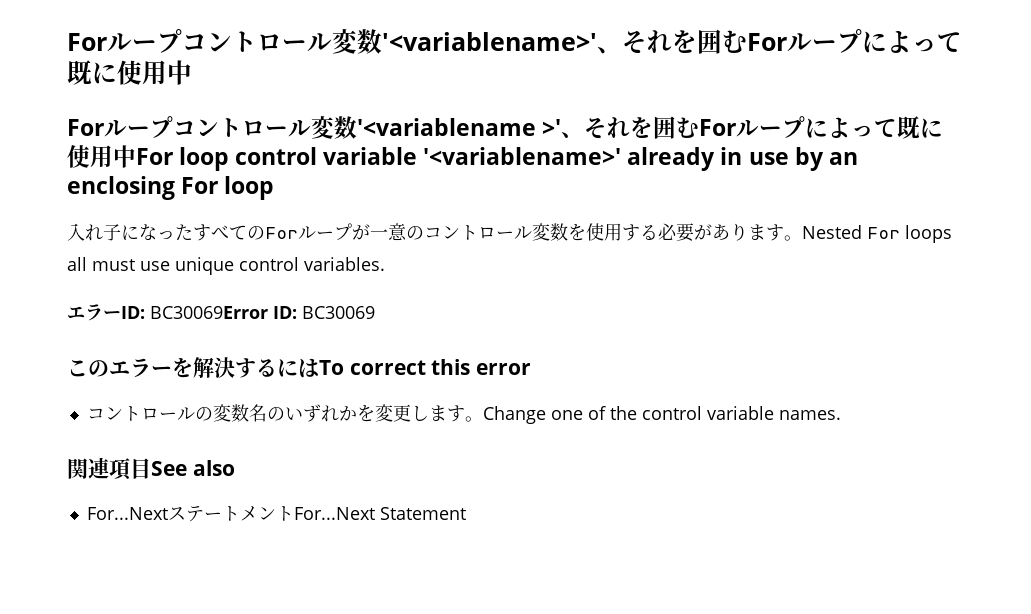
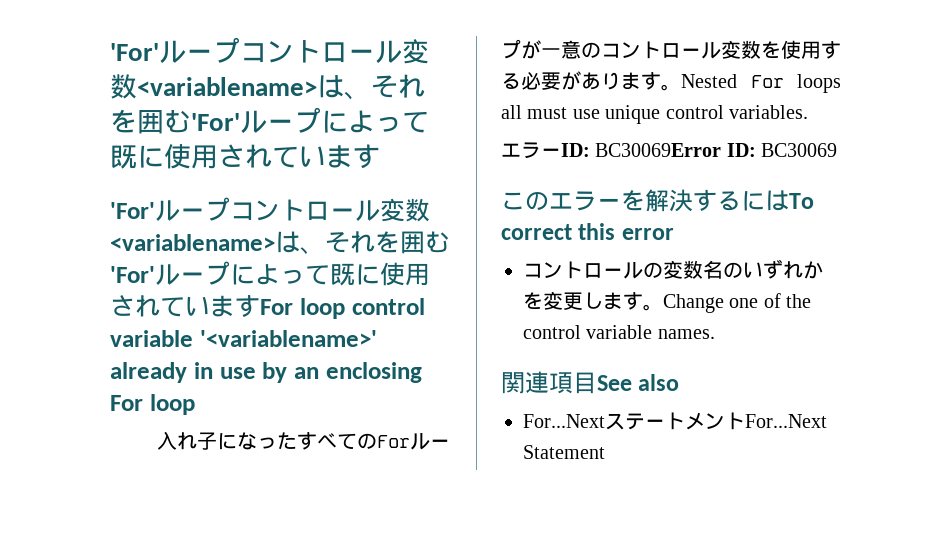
[67,29,962,54] [67,60,192,85] [67,116,944,139] [67,145,136,168] Forループコントロール変数'<variablename>'、それを囲むForループによって既に使用中 // Forループコントロール変数'<variablename >'、それを囲むForループによって既に使用中 -> [110,37,429,64] [110,74,425,100] [110,107,429,134] [110,144,380,169] [110,197,430,222] [110,231,450,254] [110,261,430,286] [110,295,260,318] 'For'ループコントロール変数<variablename>は、それを囲む'For'ループによって既に使用されています // 'For'ループコントロール変数<variablename>は、それを囲む'For'ループによって既に使用されています

